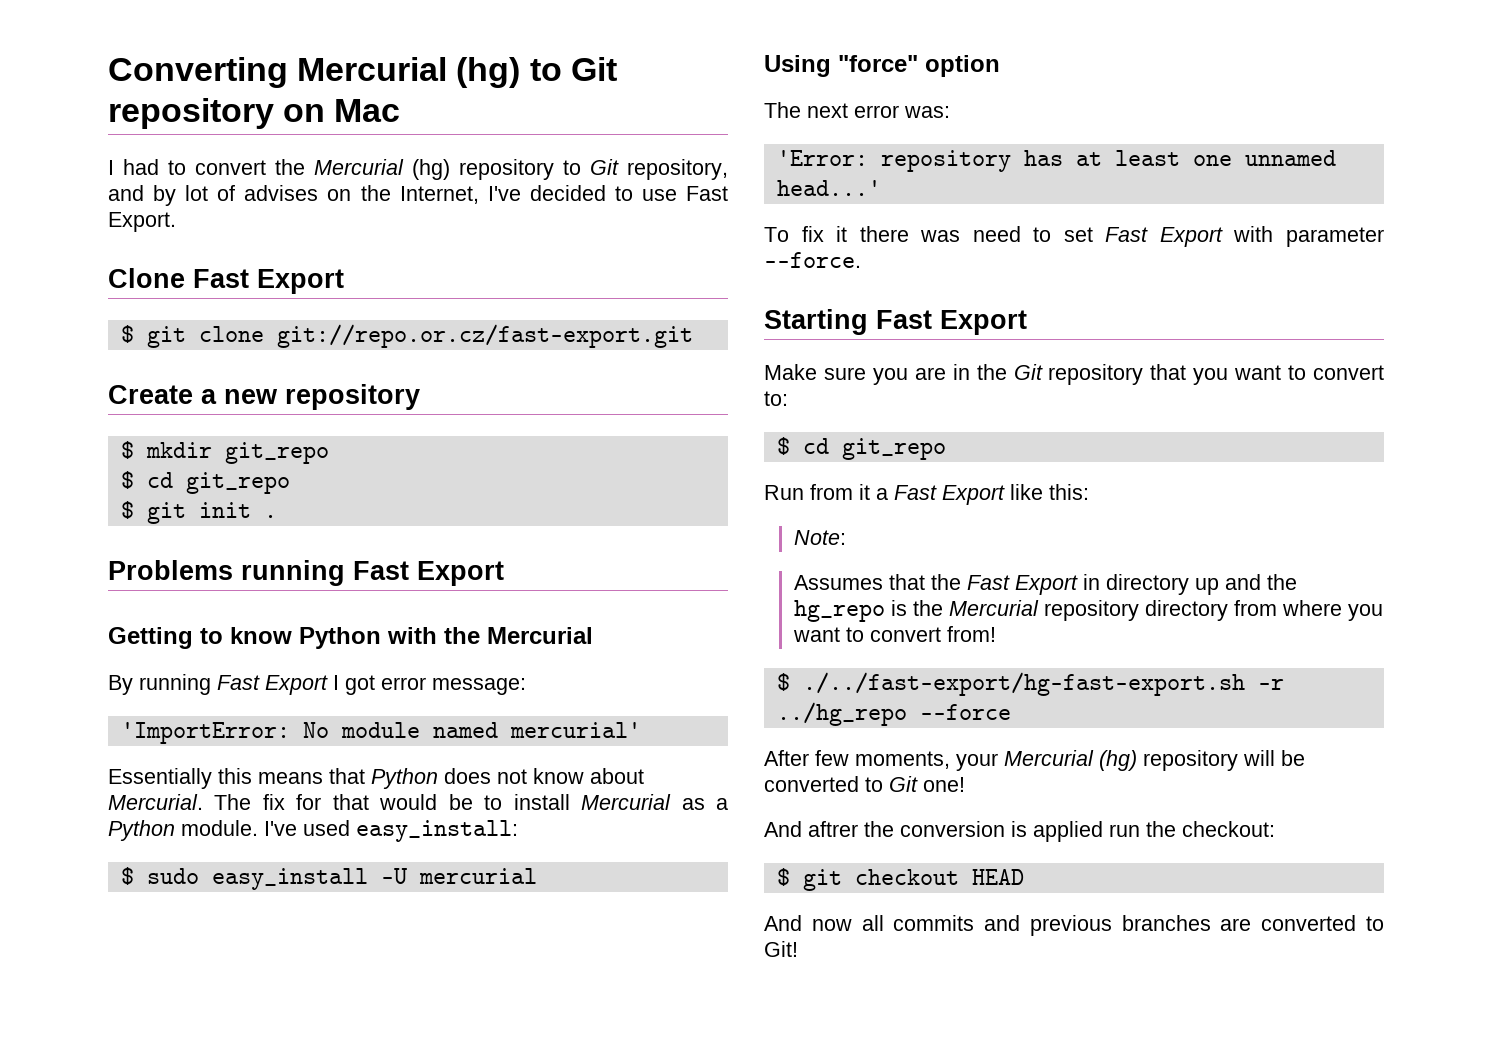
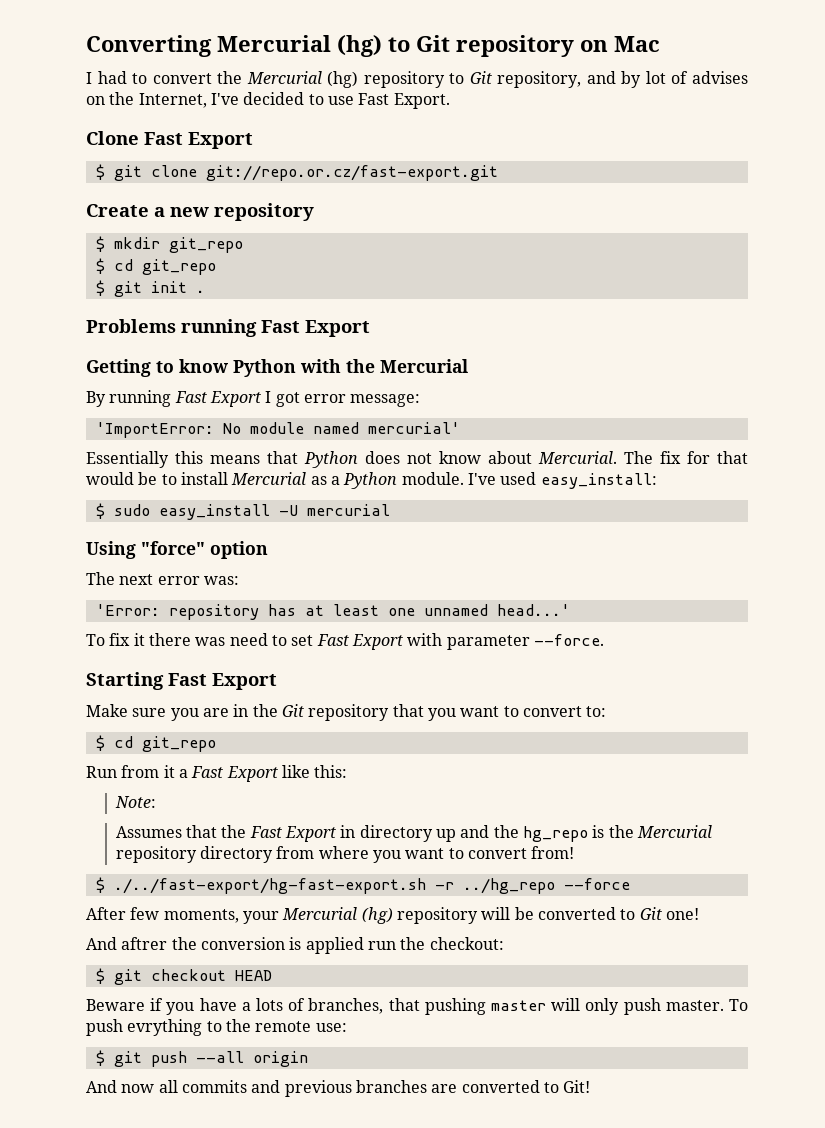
(1024, 877) none -> [86,998,748,1015] [86,1019,347,1036] [95,1050,308,1067] // Beware if you have a lots of branches, that pushing master will only push master. To push evrything to the remote use: // $ git push --all origin

